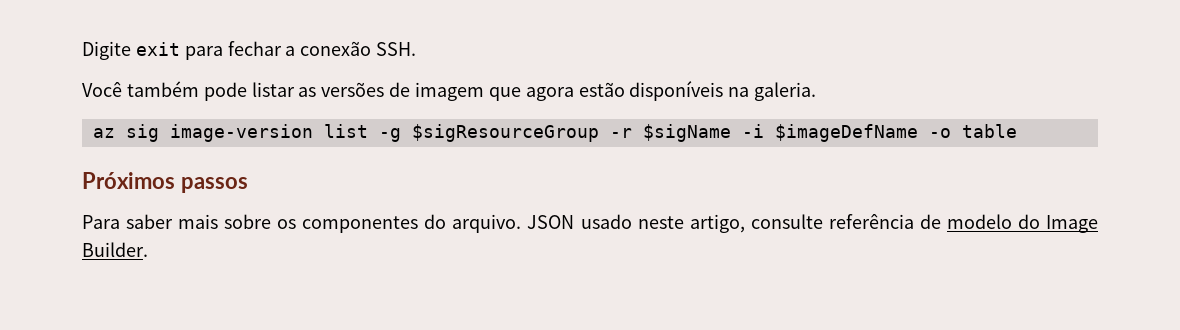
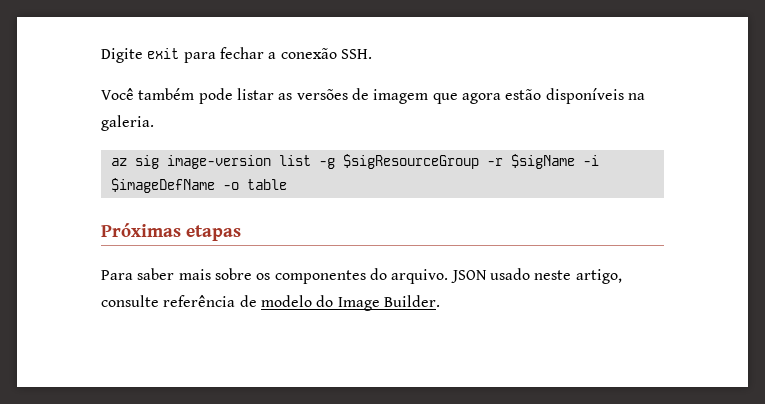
[82,172,248,193] Próximos passos -> [101,223,241,241] Próximas etapas

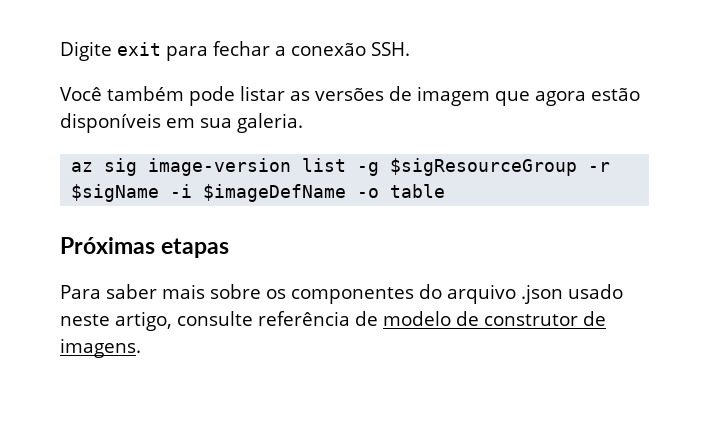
[627,93,645,100] na -> [166,118,232,128] em sua
[391,269,487,284] arquivo. JSON -> [447,284,563,304] arquivo .json
[316,295,440,311] do Image Builder. -> [456,311,606,326] [60,338,141,358] de construtor de imagens.

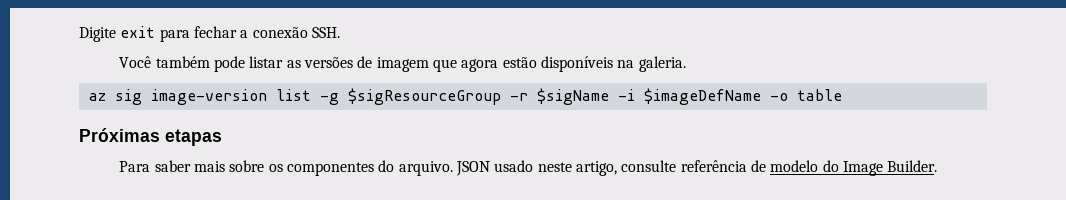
[166,118,232,128] em sua -> [617,60,635,68] na
[447,284,563,304] arquivo .json -> [398,161,490,176] arquivo. JSON
[456,311,606,326] [60,338,141,358] de construtor de imagens. -> [822,160,938,176] do Image Builder.

